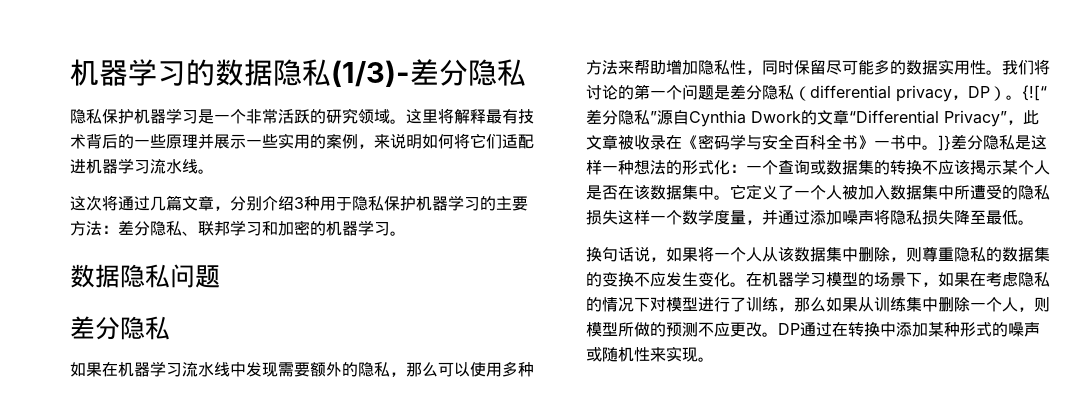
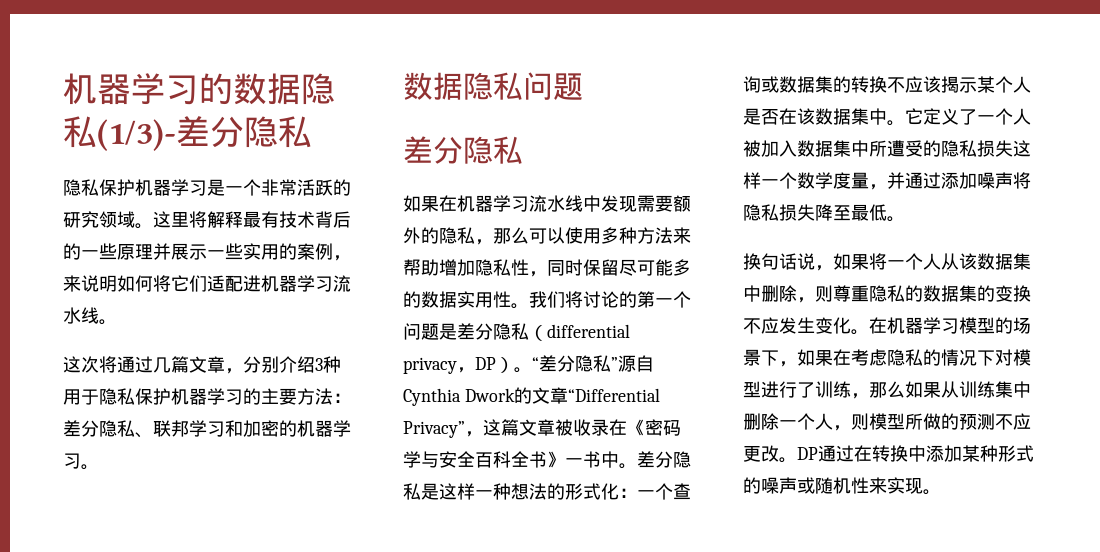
[1022,85,1047,101] {![“ -> [532,357,539,370] “
[1023,110,1039,125] 此 -> [483,419,519,436] 这篇
[938,135,951,151] ]} -> (637, 466) none

